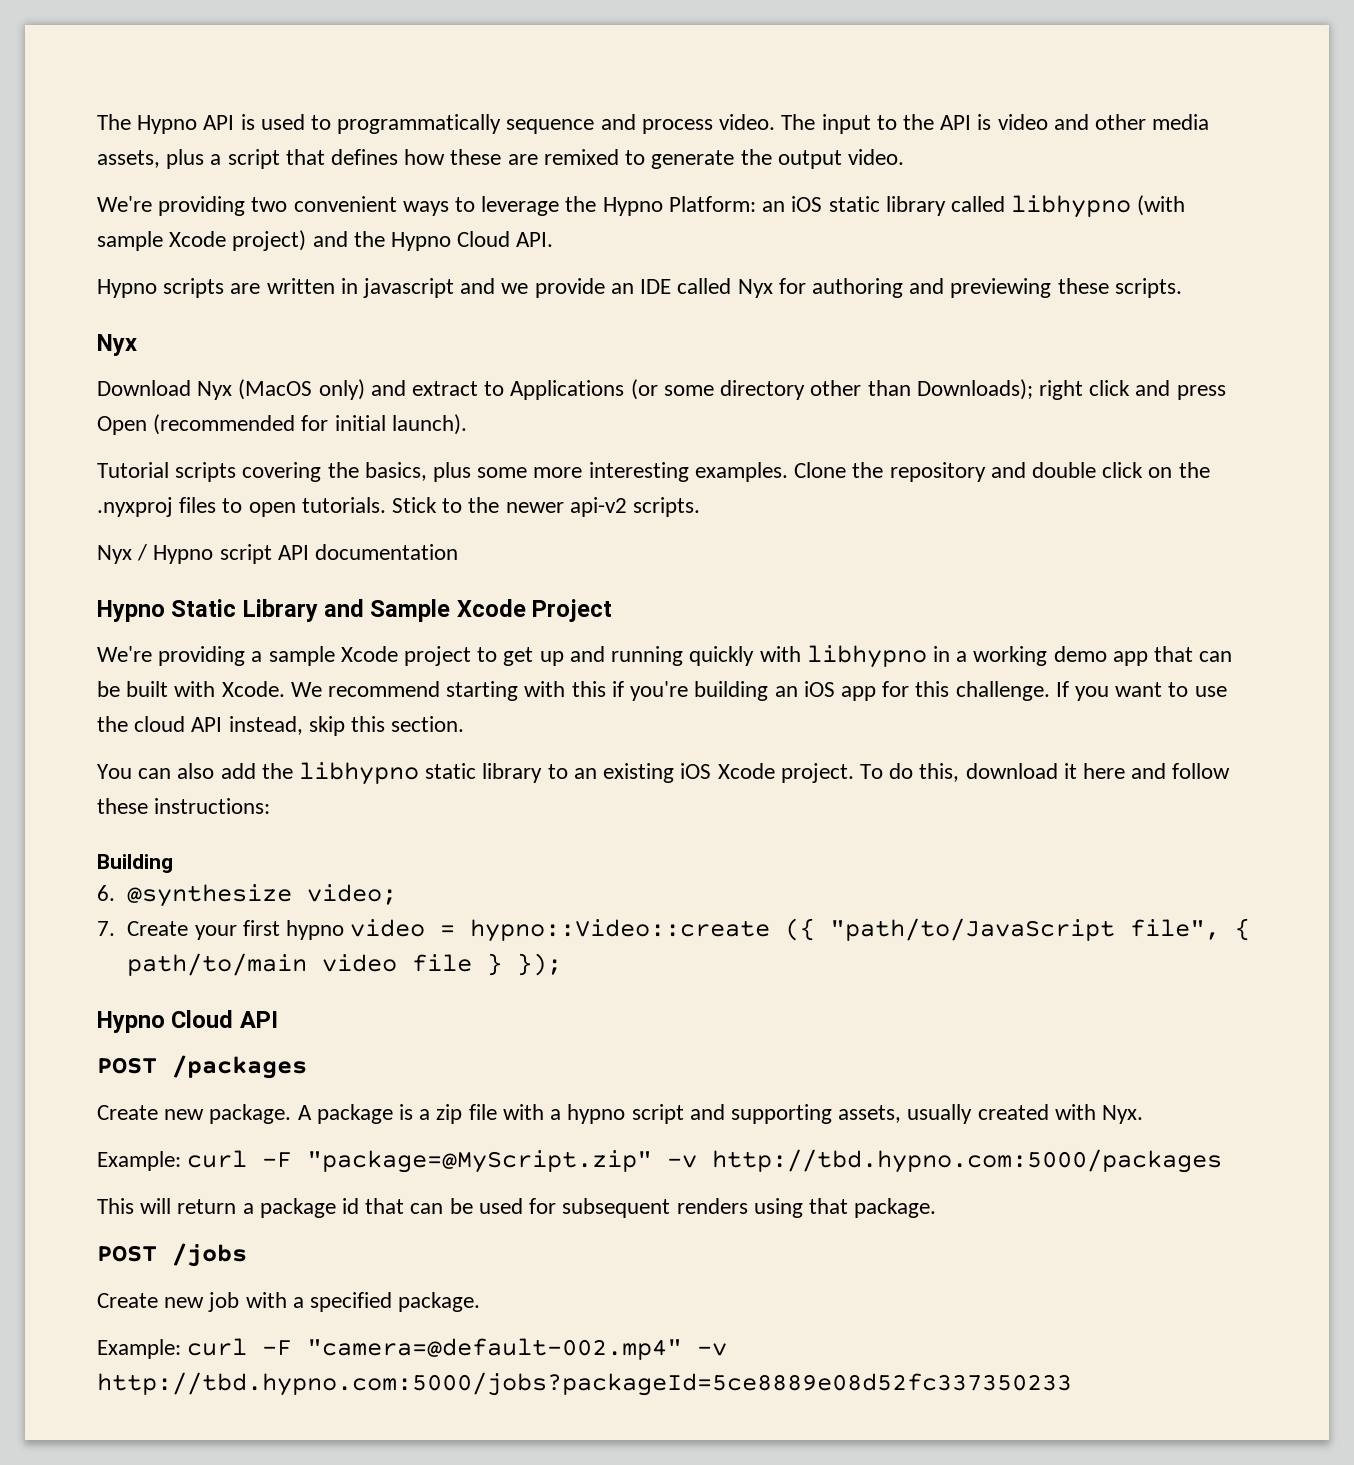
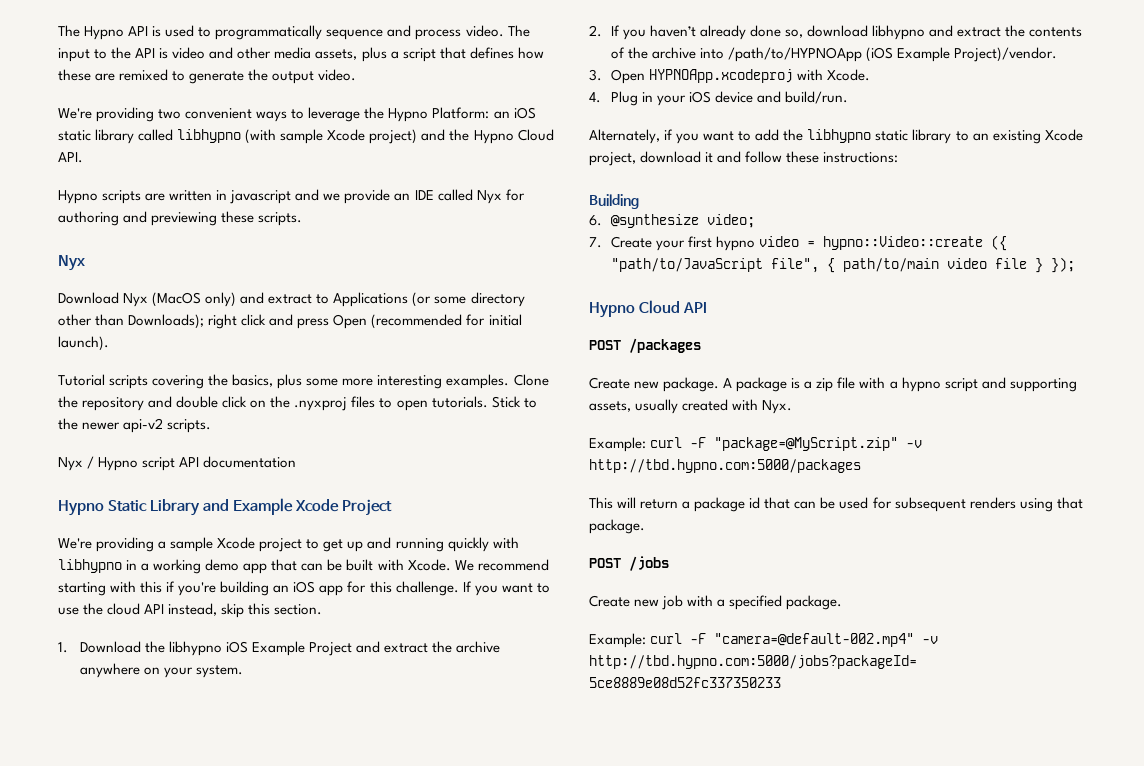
[370,599,451,622] Sample -> [233,498,294,515] Example
[97,763,215,779] You can also -> [58,641,500,656] [79,663,243,678] [589,25,1083,40] [610,47,1057,62] [589,69,870,84] [589,91,848,106] [589,129,752,144] 1. Download the libhypno iOS Example Project and extract the archive anywhere on your system. // 2. If you haven’t already done so, download libhypno and extract the contents of the archive into /path/to/HYPNOApp (iOS Example Project)/vendor. // 3. Open HYPNOApp.xcodeproj with Xcode. // 4. Plug in your iOS device and build/run. // Alternately, if you want to
[680,763,960,783] iOS Xcode project. To do this, -> [1044,129,1083,141] [589,152,636,166] Xcode project,
[1082,763,1125,779] here -> (714, 157) none

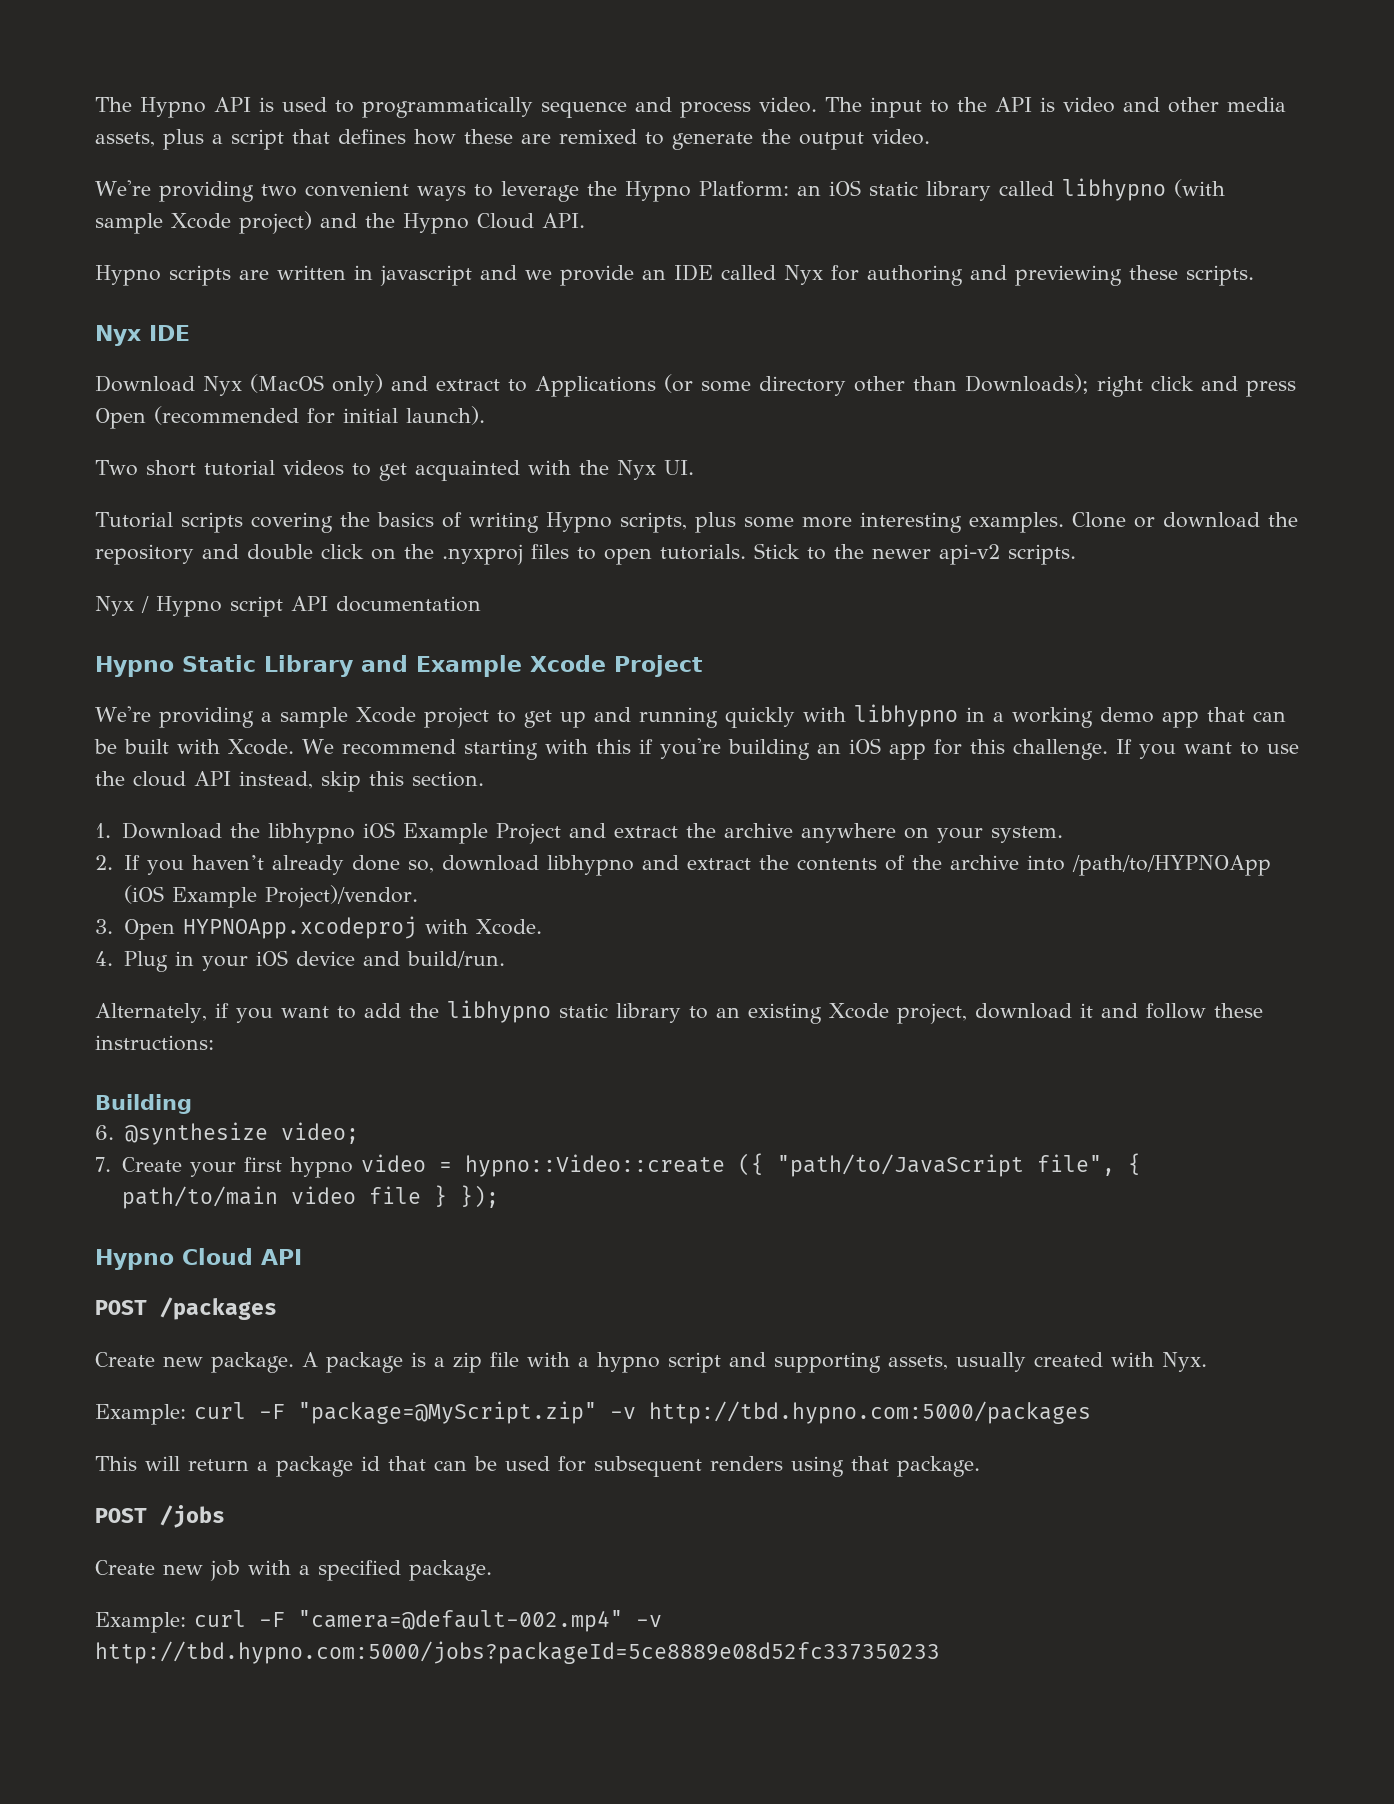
(85, 263) none -> [149,325,190,341] IDE
(109, 343) none -> [95,460,694,481] // Two short tutorial videos to get acquainted with the Nyx UI.
[232,374,274,387] basics, -> [376,512,687,533] basics of writing Hypno scripts,
(549, 380) none -> [1133,512,1260,528] or download

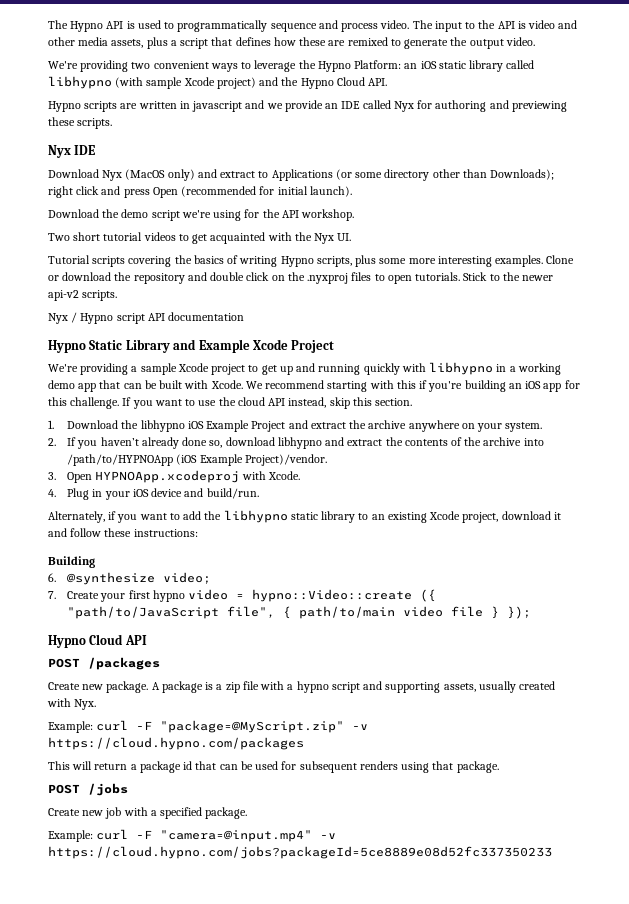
(485, 415) none -> [48,209,355,221] // Download the demo script we're using for the API workshop.
[649,1401,1091,1424] http://tbd.hypno.com:5000/packages -> [48,737,304,750] https://cloud.hypno.com/packages
[298,1610,662,1632] [95,1641,940,1664] "camera=@default-002.mp4" -v http://tbd.hypno.com:5000/jobs?packageId=5ce8889e08d52fc337350233 -> [160,830,337,842] [48,846,552,859] "camera=@input.mp4" -v https://cloud.hypno.com/jobs?packageId=5ce8889e08d52fc337350233

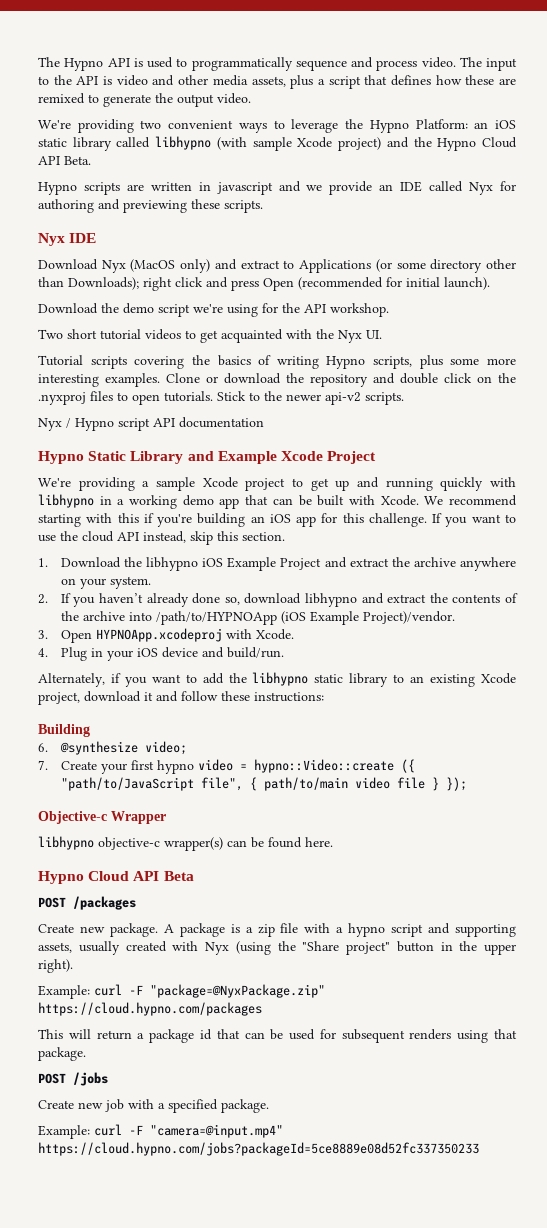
[368,78,388,86] API. -> [38,156,91,165] API Beta.
[48,634,147,648] // Hypno Cloud API -> [38,811,166,824] [38,836,333,851] [38,871,194,884] // Objective-c Wrapper // libhypno objective-c wrapper(s) can be found here. // Hypno Cloud API Beta
[74,699,97,710] [48,720,369,733] Nyx. // Example: curl -F "package=@MyScript.zip" -v -> [205,941,516,955] [38,959,73,973] [38,984,325,999] Nyx (using the "Share project" button in the upper right). // Example: curl -F "package=@NyxPackage.zip"
[320,833,337,839] -v -> (283, 1131) none

